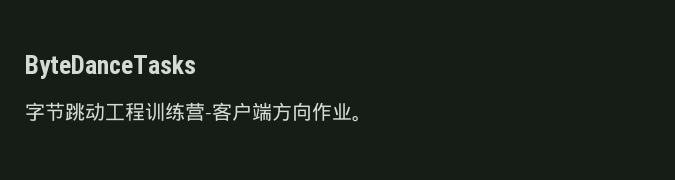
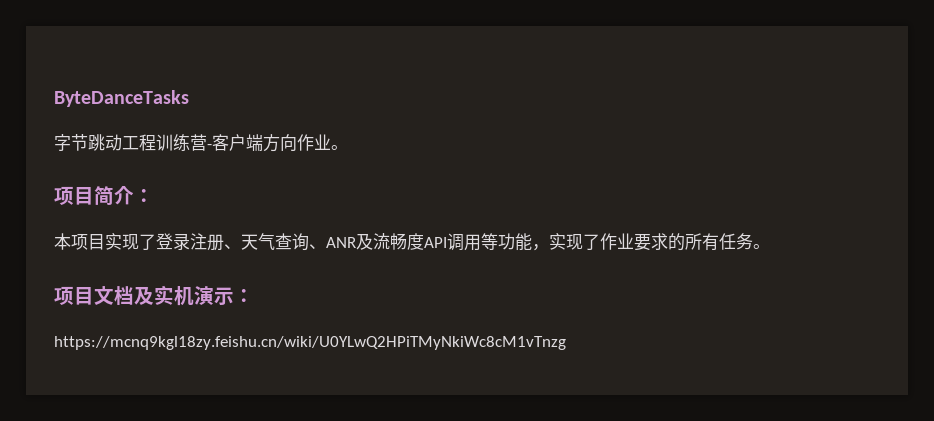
(372, 118) none -> [54,186,154,205] [54,233,770,251] [54,285,254,306] [54,336,566,350] // 项目简介： // 本项目实现了登录注册、天气查询、ANR及流畅度API调用等功能，实现了作业要求的所有任务。 // 项目文档及实机演示： // https://mcnq9kgl18zy.feishu.cn/wiki/U0YLwQ2HPiTMyNkiWc8cM1vTnzg

